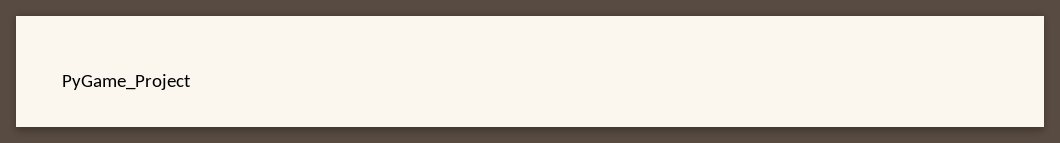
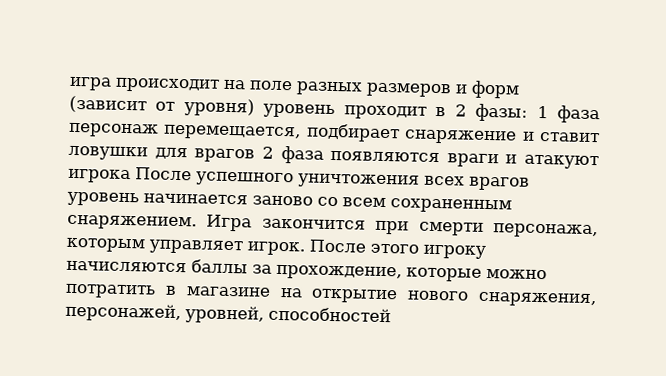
[62,74,191,90] PyGame_Project -> [69,76,520,99] [69,95,601,124] [68,122,600,145] [68,145,599,170] [68,167,530,191] [67,191,512,214] [67,214,598,239] [66,237,486,259] [66,259,547,282] [65,283,596,308] [65,302,391,324] игра происходит на поле разных размеров и форм (зависит от уровня) уровень проходит в 2 фазы: 1 фаза персонаж перемещается, подбирает снаряжение и ставит ловушки для врагов 2 фаза появляются враги и атакуют игрока После успешного уничтожения всех врагов уровень начинается заново со всем сохраненным снаряжением. Игра закончится при смерти персонажа, которым управляет игрок. После этого игроку начисляются баллы за прохождение, которые можно потратить в магазине на открытие нового снаряжения, персонажей, уровней, способностей

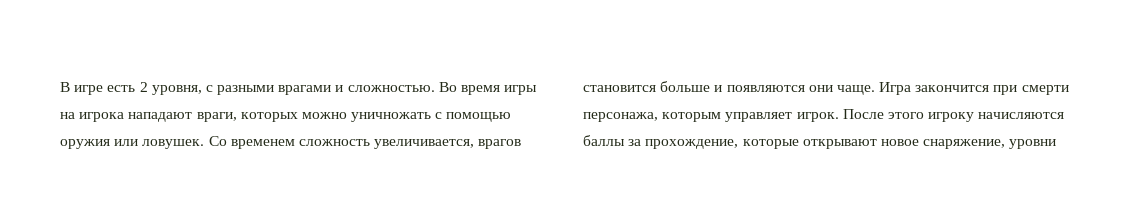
[69,76,520,99] [69,95,601,124] [68,122,600,145] [68,145,599,170] [68,167,530,191] [67,191,512,214] [67,214,197,231] игра происходит на поле разных размеров и форм (зависит от уровня) уровень проходит в 2 фазы: 1 фаза персонаж перемещается, подбирает снаряжение и ставит ловушки для врагов 2 фаза появляются враги и атакуют игрока После успешного уничтожения всех врагов уровень начинается заново со всем сохраненным снаряжением. -> [60,82,538,95] [60,112,512,122] [60,136,522,149] [583,81,875,95] В игре есть 2 уровня, с разными врагами и сложностью. Во время игры на игрока нападают враги, которых можно уничножать с помощью оружия или ловушек. Со временем сложность увеличивается, врагов становится больше и появляются они чаще.
[486,268,547,280] [65,283,596,308] [65,302,391,324] можно потратить в магазине на открытие нового снаряжения, персонажей, уровней, способностей -> [802,139,1057,149] открывают новое снаряжение, уровни

